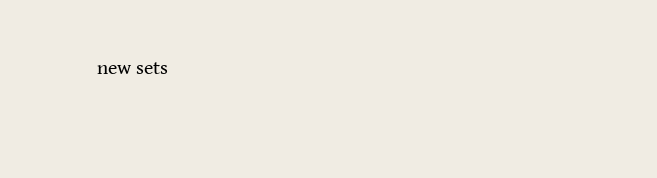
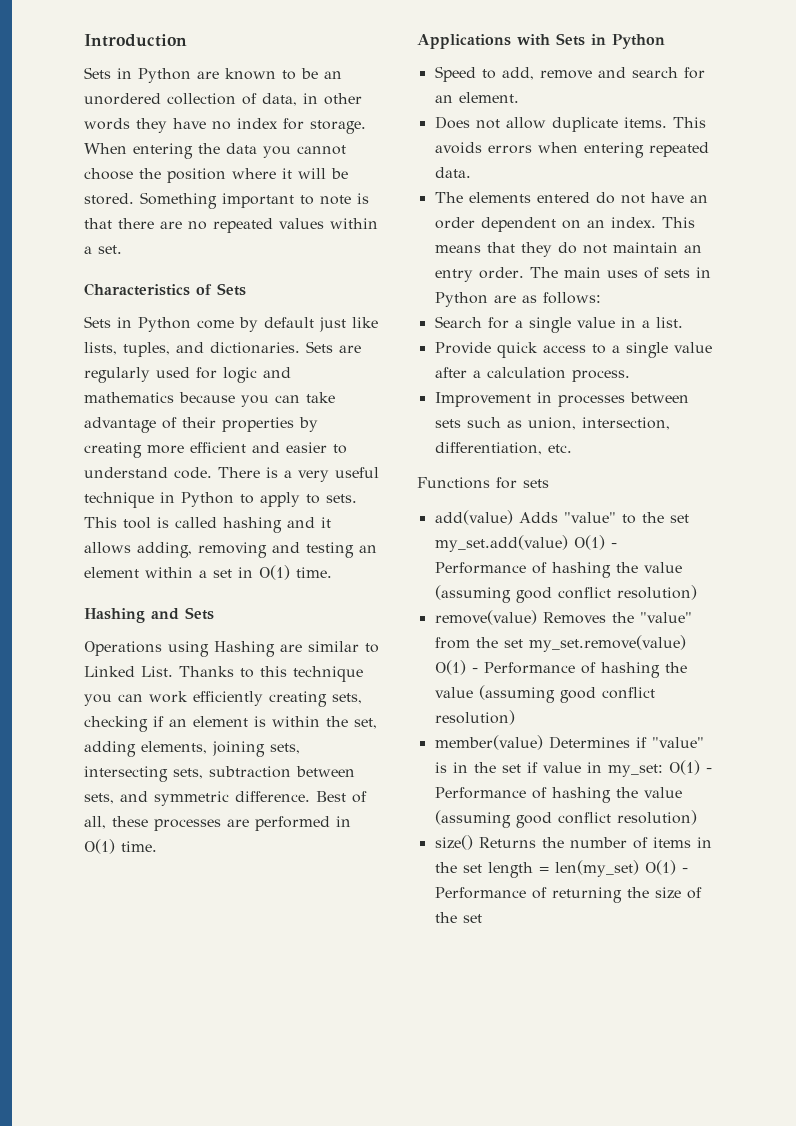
[97,62,169,74] new sets -> [84,34,187,47] [84,67,342,83] [84,93,362,106] [84,118,366,134] [84,143,346,159] [84,168,348,183] [84,192,369,209] [84,218,378,233] [84,245,122,254] [84,283,246,296] [84,316,378,332] [84,341,361,357] [84,367,291,383] [84,392,335,407] [84,417,318,433] [84,442,347,458] [84,467,379,482] [84,492,357,508] [84,517,331,533] [84,542,377,558] [84,565,332,580] [84,607,214,623] [84,641,379,657] [84,666,363,682] [84,691,362,707] [84,716,377,732] [84,741,300,757] [84,766,355,782] [84,791,367,806] [84,816,351,831] [84,839,157,854] [417,33,665,49] [434,66,705,82] [434,92,519,103] [434,116,706,132] [434,142,709,158] [434,167,471,178] [434,192,708,204] [434,217,695,232] [434,242,702,257] [434,267,711,282] [434,292,601,307] [434,316,683,333] [434,342,712,358] [434,367,630,382] [434,392,689,407] [434,417,670,430] [434,442,572,455] [417,477,549,489] [434,510,689,525] [434,535,617,552] [434,562,682,578] [434,585,697,603] [434,610,692,625] [434,635,686,652] [434,660,687,678] [434,685,655,703] [434,710,515,725] [434,735,704,750] [434,760,712,777] [434,787,682,803] [434,810,697,828] [434,835,712,850] [434,860,688,878] [434,887,702,903] [434,912,482,923] Introduction // Sets in Python are known to be an unordered collection of data, in other words they have no index for storage. When entering the data you cannot choose the position where it will be stored. Something important to note is that there are no repeated values within a set. // Characteristics of Sets // Sets in Python come by default just like lists, tuples, and dictionaries. Sets are regularly used for logic and mathematics because you can take advantage of their properties by creating more efficient and easier to understand code. There is a very useful technique in Python to apply to sets. This tool is called hashing and it allows adding, removing and testing an element within a set in O(1) time. // Hashing and Sets // Operations using Hashing are similar to Linked List. Thanks to this technique you can work efficiently creating sets, checking if an element is within the set, adding elements, joining sets, intersecting sets, subtraction between sets, and symmetric difference. Best of all, these processes are performed in O(1) time. // Applications with Sets in Python // Speed to add, remove and search for an element. // Does not allow duplicate items. This avoids errors when entering repeated data. // The elements entered do not have an order dependent on an index. This means that they do not maintain an entry order. The main uses of sets in Python are as follows: // Search for a single value in a list. // Provide quick access to a single value after a calculation process. // Improvement in processes between sets such as union, intersection, differentiation, etc. // Functions for sets // add(value) Adds "value" to the set my_set.add(value) O(1) - Performance of hashing the value (assuming good conflict resolution) // remove(value) Removes the "value" from the set my_set.remove(value) O(1) - Performance of hashing the value (assuming good conflict resolution) // member(value) Determines if "value" is in the set if value in my_set: O(1) - Performance of hashing the value (assuming good conflict resolution) // size() Returns the number of items in the set length = len(my_set) O(1) - Performance of returning the size of the set

